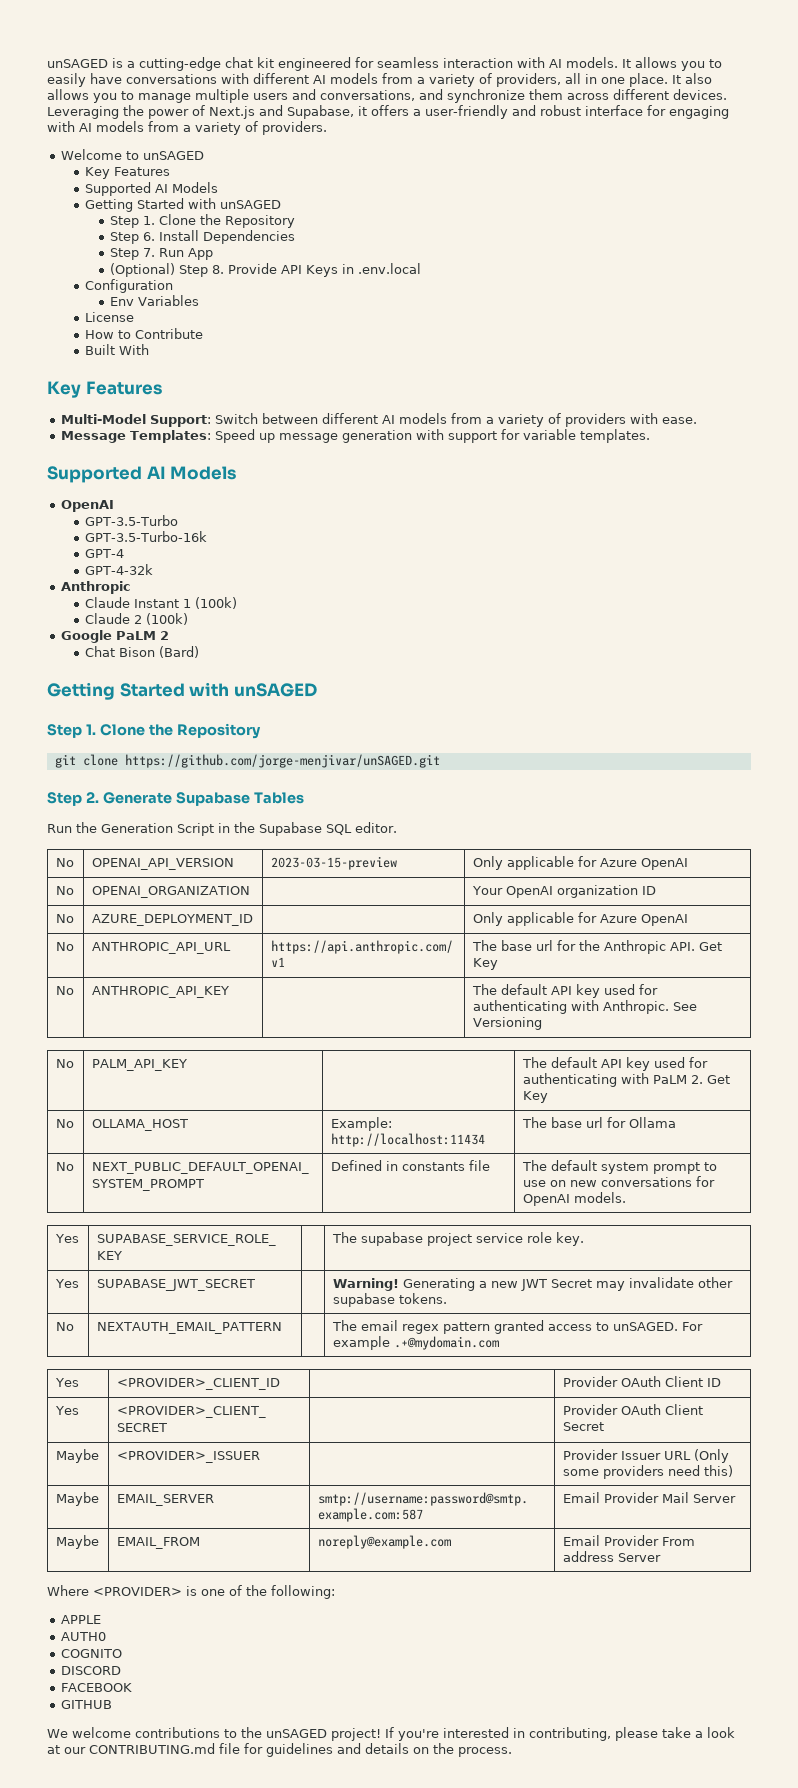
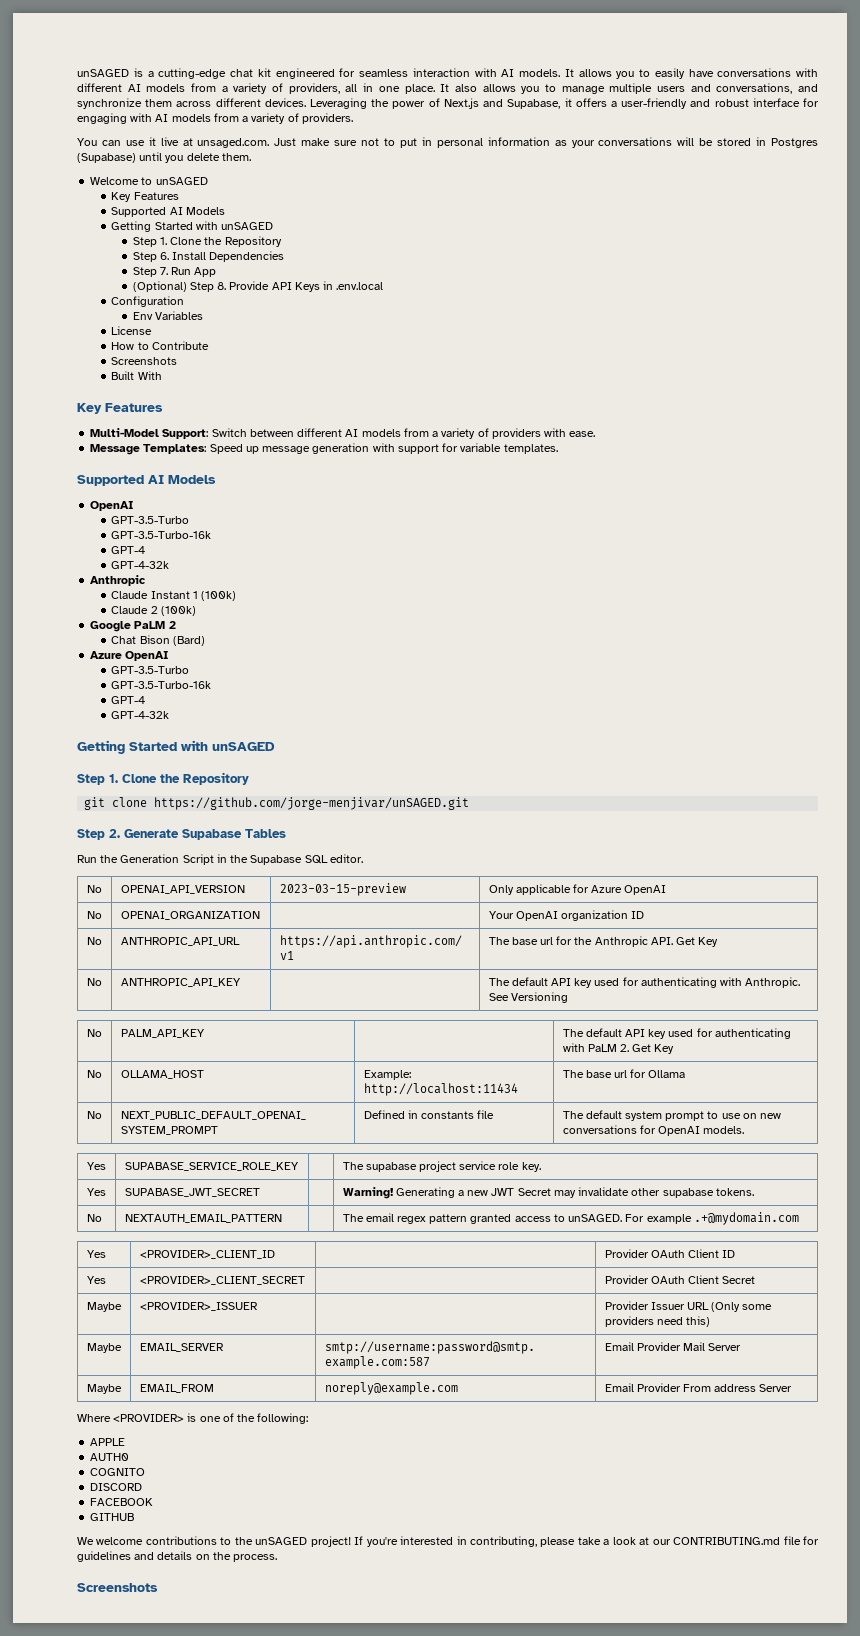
(327, 128) none -> [77,137,819,148] [77,152,251,163] // You can use it live at unsaged.com. Just make sure not to put in personal information as your conversations will be stored in Postgres (Supabase) until you delete them.
(204, 333) none -> [111,357,178,365] // Screenshots
(200, 652) none -> [90,651,170,661] [111,666,190,674] [111,681,212,689] [111,696,146,704] [111,711,170,719] // Azure OpenAI // GPT-3.5-Turbo // GPT-3.5-Turbo-16k // GPT-4 // GPT-4-32k
[55,914,74,923] [91,914,253,926] [472,912,688,926] // No | AZURE_DEPLOYMENT_ID | | Only applicable for Azure OpenAI -> (645, 915) none
(512, 1752) none -> [77,1583,158,1592] // Screenshots

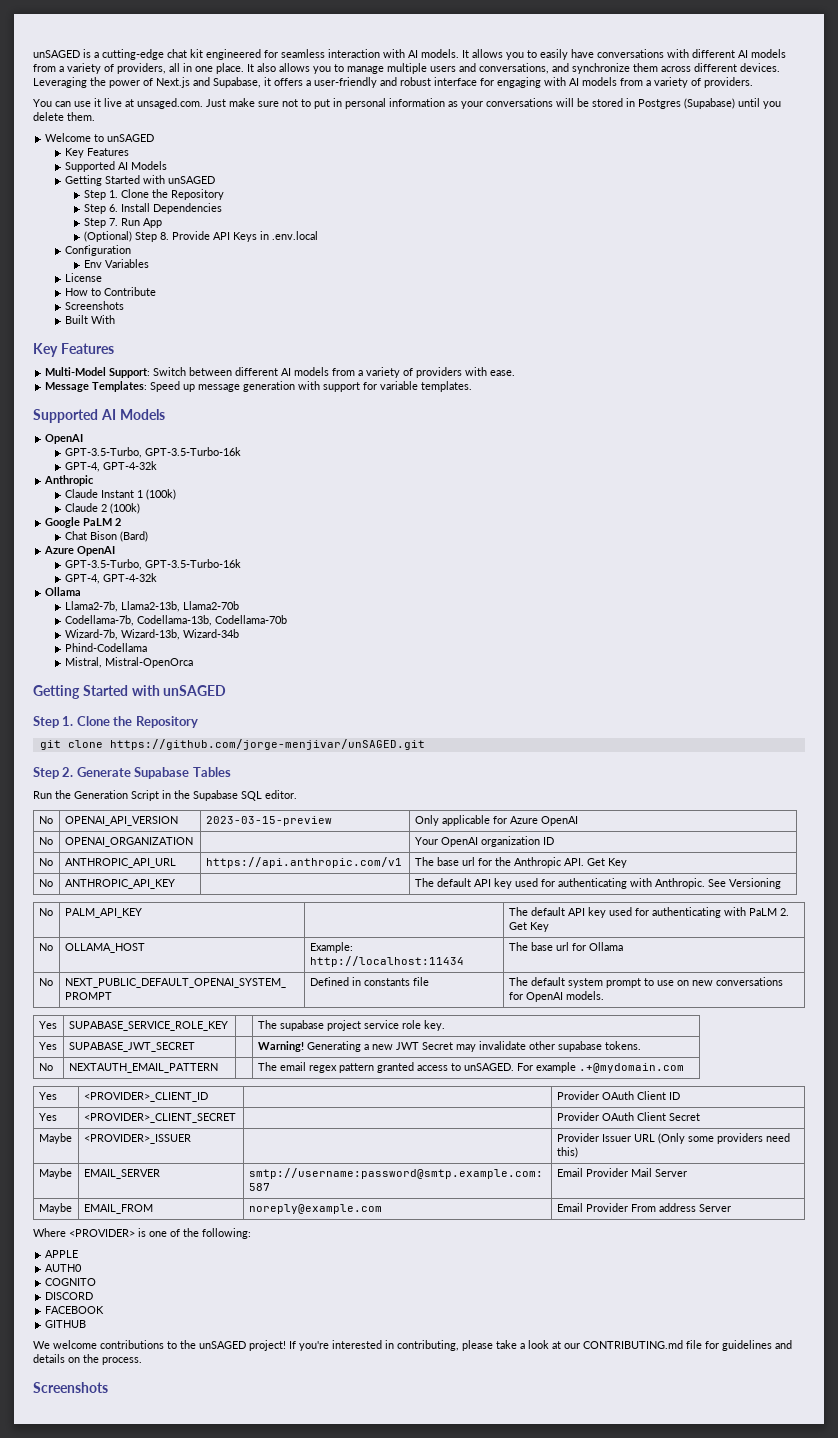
[111,516,190,524] [111,531,212,539] [111,546,146,554] GPT-3.5-Turbo // GPT-3.5-Turbo-16k // GPT-4 // -> [64,447,241,458] [64,462,100,472] GPT-3.5-Turbo, GPT-3.5-Turbo-16k // GPT-4,
[111,666,190,674] [111,681,212,689] [111,696,146,704] [111,711,170,719] GPT-3.5-Turbo // GPT-3.5-Turbo-16k // GPT-4 // GPT-4-32k -> [64,559,241,570] [64,573,157,584] [45,587,82,596] [64,601,239,612] [64,615,287,626] [64,629,239,640] [64,643,147,652] [64,657,193,668] GPT-3.5-Turbo, GPT-3.5-Turbo-16k // GPT-4, GPT-4-32k // Ollama // Llama2-7b, Llama2-13b, Llama2-70b // Codellama-7b, Codellama-13b, Codellama-70b // Wizard-7b, Wizard-13b, Wizard-34b // Phind-Codellama // Mistral, Mistral-OpenOrca

